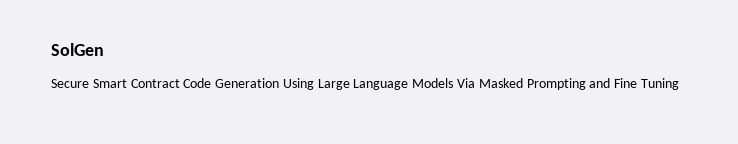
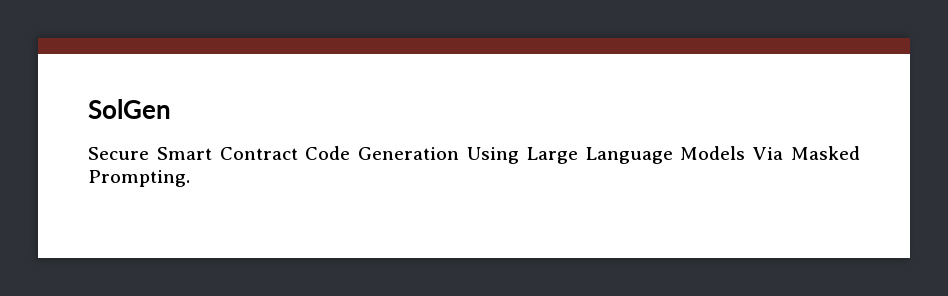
[526,78,679,90] Prompting and Fine Tuning -> [88,170,190,187] Prompting.

